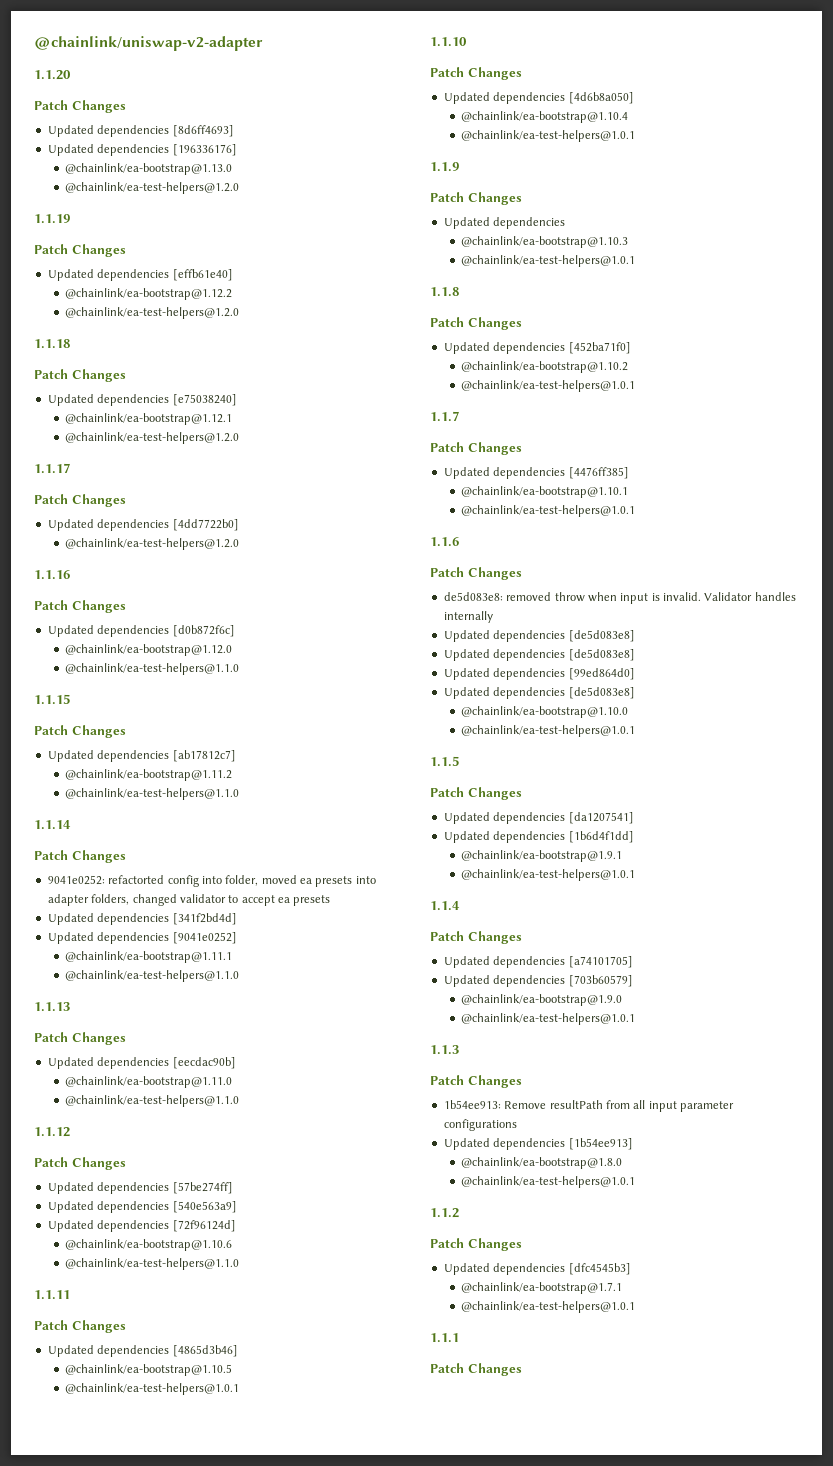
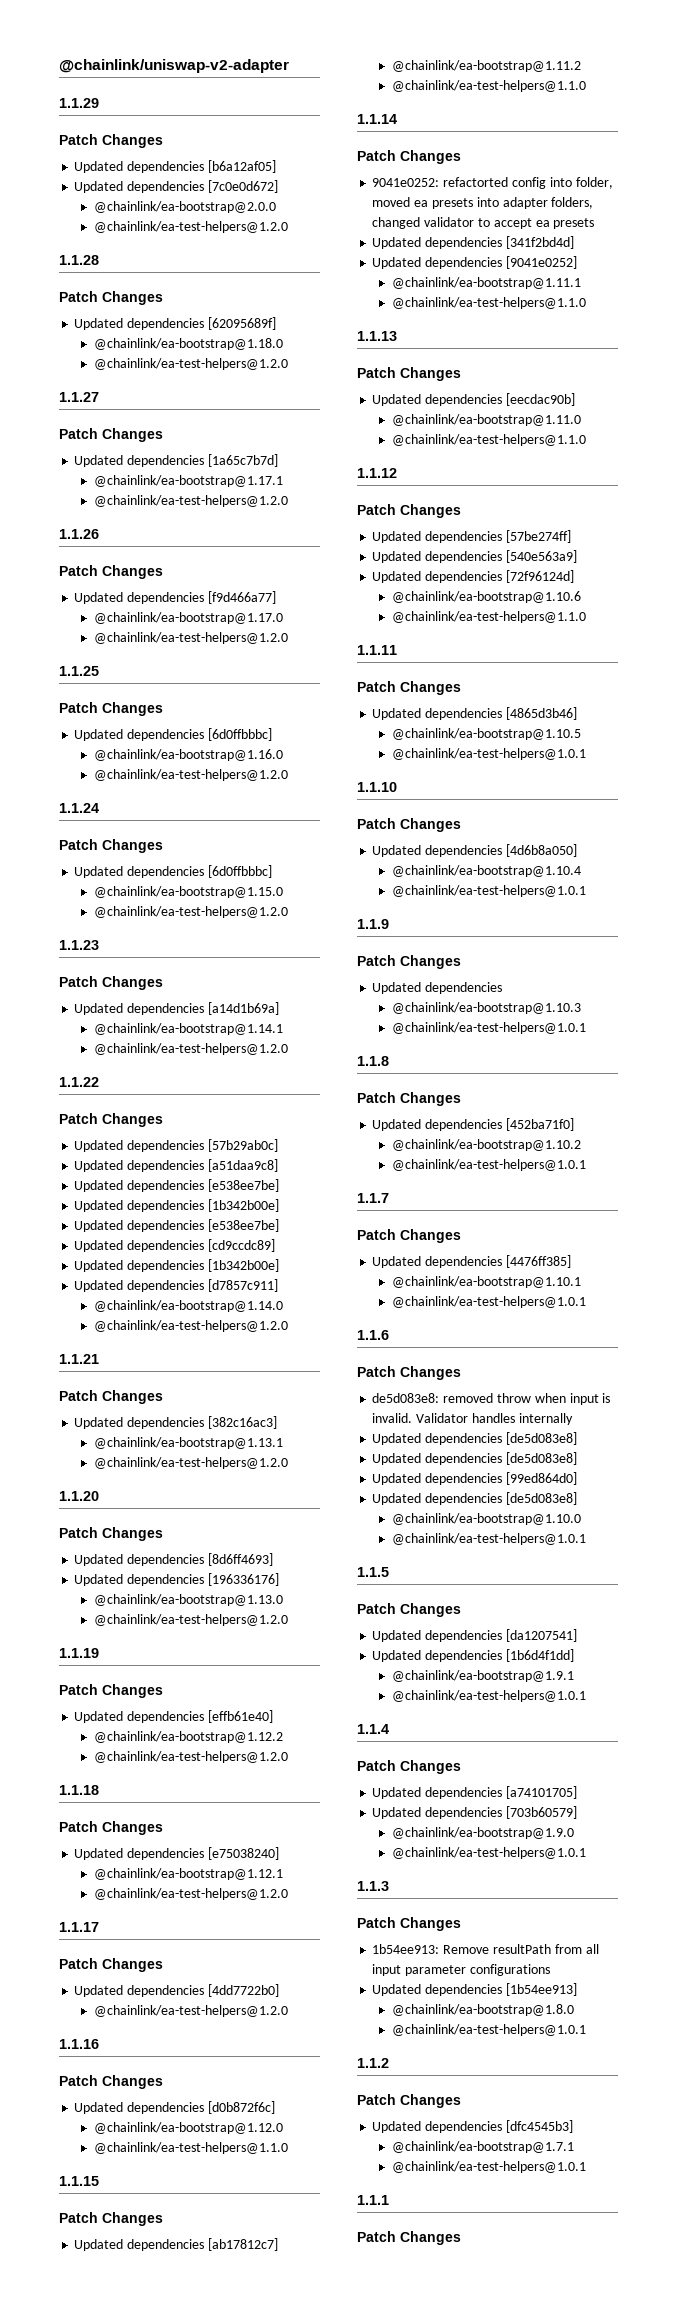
(263, 43) none -> [59,98,99,108] [59,134,163,148] [74,160,276,173] [74,180,278,193] [94,201,277,213] [94,221,289,233] [59,255,99,265] [59,291,163,305] [74,317,276,330] [94,338,284,350] [94,358,289,370] [59,392,99,402] [59,428,163,442] [74,454,278,467] [94,475,284,487] [94,495,289,507] [59,529,99,539] [59,565,163,579] [74,591,276,604] [94,612,284,624] [94,632,289,644] [59,666,99,676] [59,702,163,716] [74,728,272,741] [94,749,284,761] [94,769,289,781] [59,803,99,813] [59,839,163,853] [74,865,272,878] [94,886,284,898] [94,906,289,918] [59,940,99,950] [59,976,163,990] [74,1002,279,1015] [94,1023,284,1035] [94,1043,289,1055] [59,1077,99,1087] [59,1113,163,1127] [74,1139,278,1152] [74,1159,278,1172] [74,1179,279,1192] [74,1199,279,1212] [74,1219,279,1232] [74,1239,275,1252] [74,1259,279,1272] [74,1279,278,1292] [94,1300,284,1312] [94,1320,289,1332] [59,1354,99,1364] [59,1390,163,1404] [74,1416,277,1429] [94,1437,284,1449] [94,1457,289,1469] // 1.1.29 // Patch Changes // Updated dependencies [b6a12af05] // Updated dependencies [7c0e0d672] // @chainlink/ea-bootstrap@2.0.0 // @chainlink/ea-test-helpers@1.2.0 // 1.1.28 // Patch Changes // Updated dependencies [62095689f] // @chainlink/ea-bootstrap@1.18.0 // @chainlink/ea-test-helpers@1.2.0 // 1.1.27 // Patch Changes // Updated dependencies [1a65c7b7d] // @chainlink/ea-bootstrap@1.17.1 // @chainlink/ea-test-helpers@1.2.0 // 1.1.26 // Patch Changes // Updated dependencies [f9d466a77] // @chainlink/ea-bootstrap@1.17.0 // @chainlink/ea-test-helpers@1.2.0 // 1.1.25 // Patch Changes // Updated dependencies [6d0ffbbbc] // @chainlink/ea-bootstrap@1.16.0 // @chainlink/ea-test-helpers@1.2.0 // 1.1.24 // Patch Changes // Updated dependencies [6d0ffbbbc] // @chainlink/ea-bootstrap@1.15.0 // @chainlink/ea-test-helpers@1.2.0 // 1.1.23 // Patch Changes // Updated dependencies [a14d1b69a] // @chainlink/ea-bootstrap@1.14.1 // @chainlink/ea-test-helpers@1.2.0 // 1.1.22 // Patch Changes // Updated dependencies [57b29ab0c] // Updated dependencies [a51daa9c8] // Updated dependencies [e538ee7be] // Updated dependencies [1b342b00e] // Updated dependencies [e538ee7be] // Updated dependencies [cd9ccdc89] // Updated dependencies [1b342b00e] // Updated dependencies [d7857c911] // @chainlink/ea-bootstrap@1.14.0 // @chainlink/ea-test-helpers@1.2.0 // 1.1.21 // Patch Changes // Updated dependencies [382c16ac3] // @chainlink/ea-bootstrap@1.13.1 // @chainlink/ea-test-helpers@1.2.0

